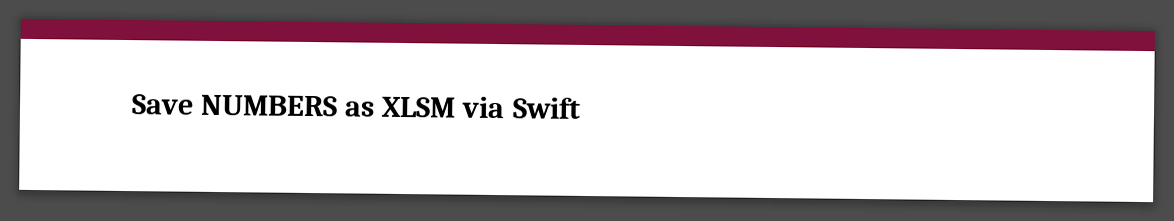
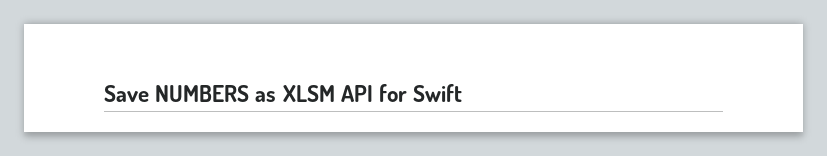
[461,96,506,119] via -> [340,84,408,102] API for

